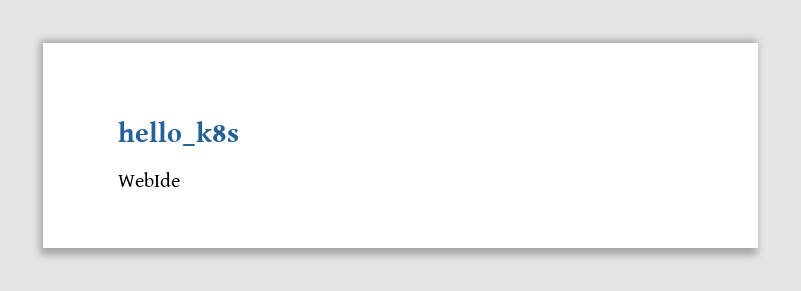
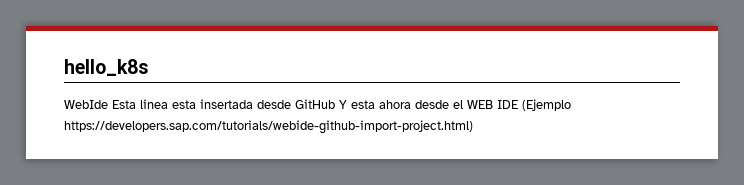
(180, 179) none -> [112,99,571,111] [64,120,473,134] Esta linea esta insertada desde GitHub Y esta ahora desde el WEB IDE (Ejemplo https://developers.sap.com/tutorials/webide-github-import-project.html)

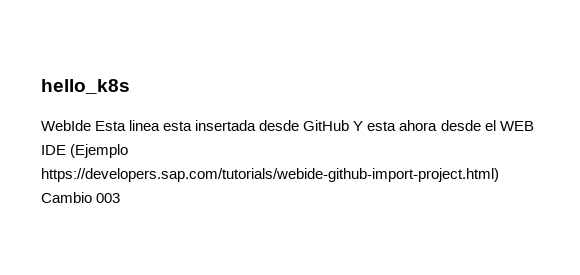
(473, 127) none -> [41,192,121,203] Cambio 003

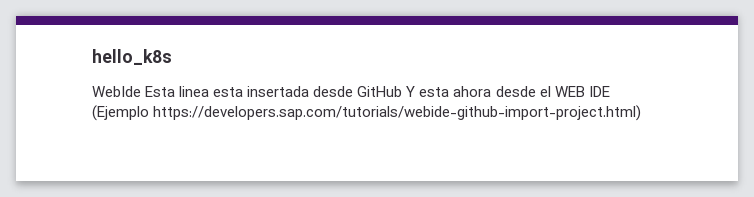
[41,192,121,203] Cambio 003 -> (642, 113) none

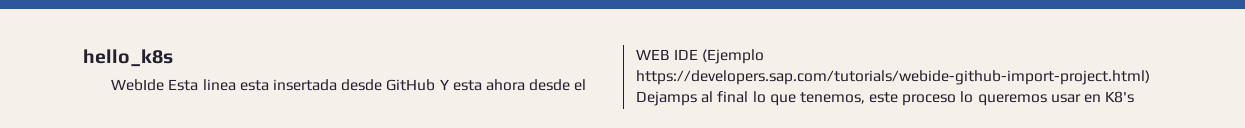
(642, 113) none -> [636,91,1135,106] Dejamps al final lo que tenemos, este proceso lo queremos usar en K8's

